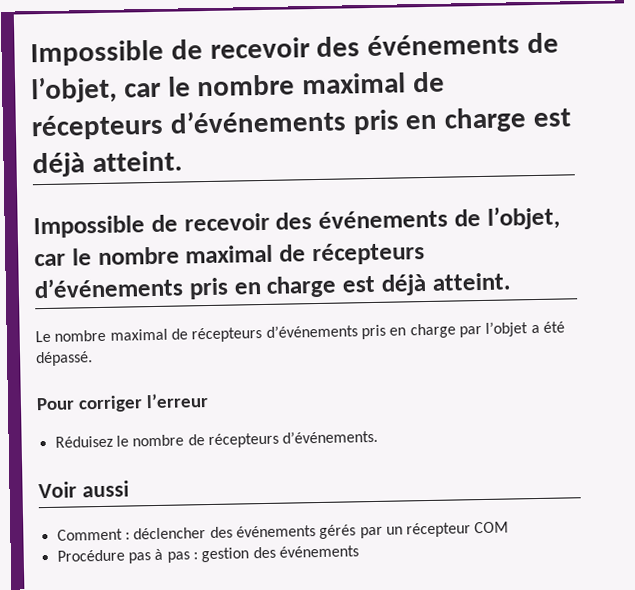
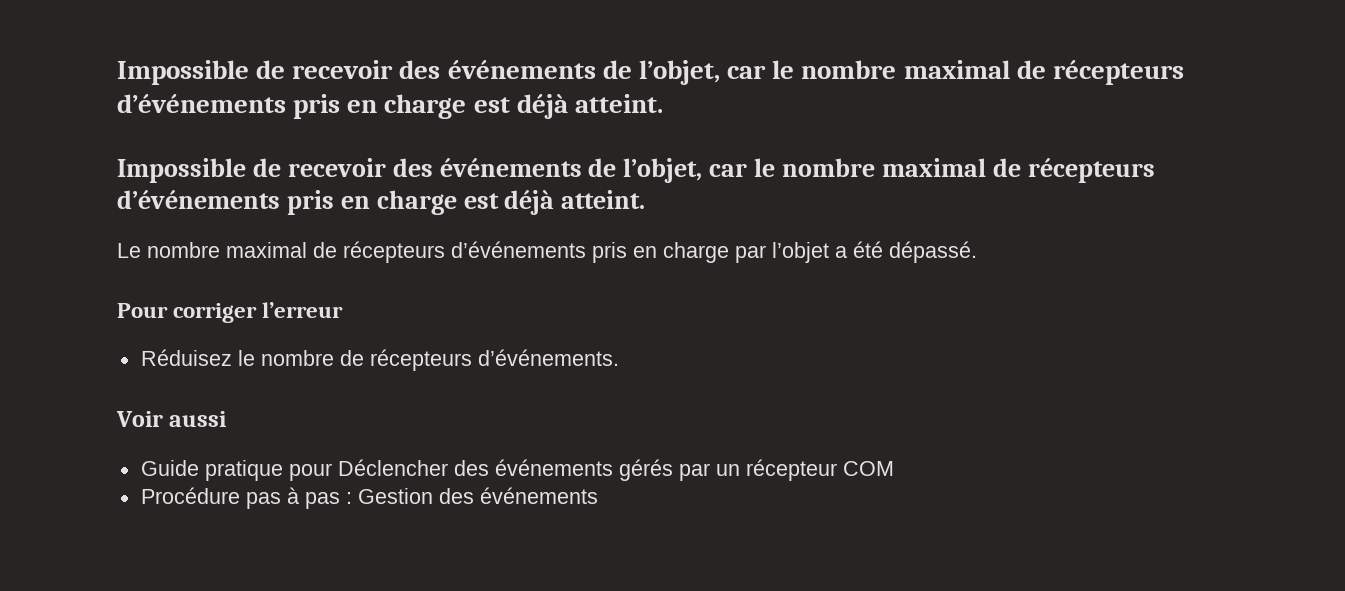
[56,527,207,541] Comment : déclencher -> [140,459,448,481] Guide pratique pour Déclencher
[201,547,250,563] gestion -> [357,488,433,504] Gestion

